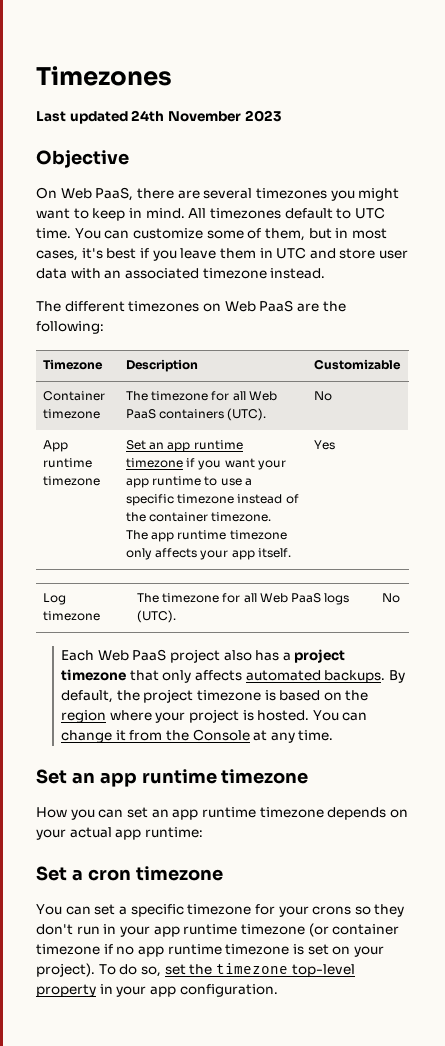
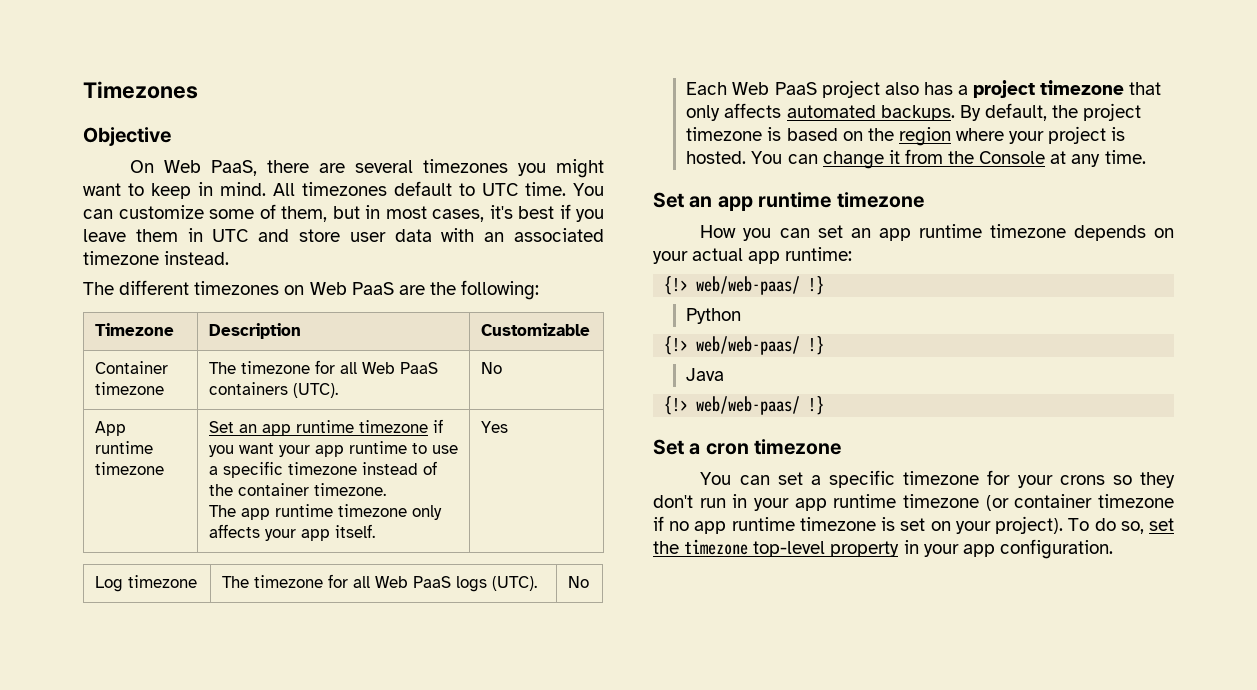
[36,110,282,124] // Last updated 24th November 2023 -> (198, 90) none
(203, 832) none -> [664,276,825,295] [686,308,742,324] [664,336,825,355] [686,368,725,381] [664,396,825,415] // {!> web/web-paas/ !} // Python // {!> web/web-paas/ !} // Java // {!> web/web-paas/ !}

